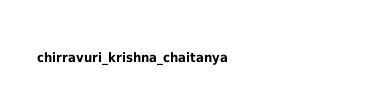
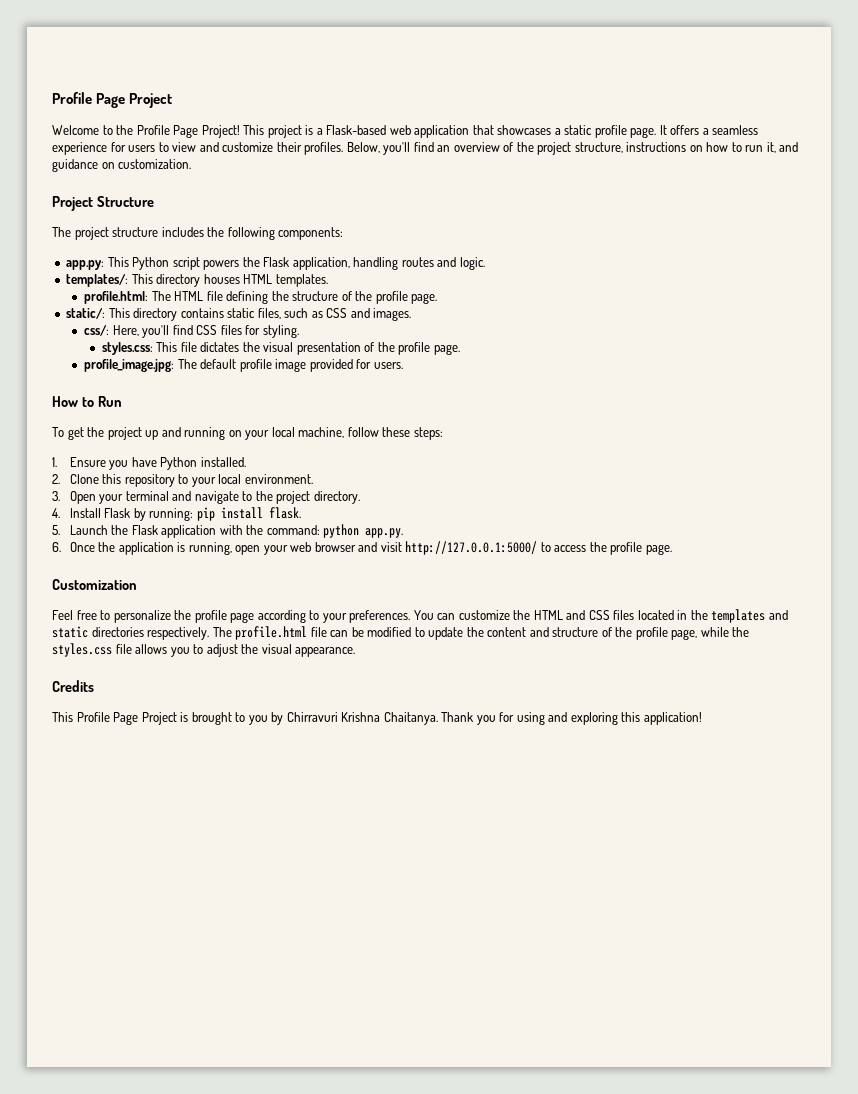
[37,52,228,66] chirravuri_krishna_chaitanya -> [52,92,173,108] [52,125,759,138] [52,142,799,155] [52,159,192,172] [52,196,154,211] [52,227,344,240] [66,257,485,270] [66,274,328,287] [83,291,438,304] [66,308,412,321] [83,325,299,338] [101,342,460,355] [83,359,403,372] [52,396,122,407] [52,427,443,440] [52,457,246,470] [52,474,313,487] [52,491,360,504] [52,507,301,521] [52,524,404,538] [52,541,672,555] [52,579,137,590] [52,609,788,623] [52,626,750,640] [52,643,356,657] [52,680,94,692] [52,712,702,725] Profile Page Project // Welcome to the Profile Page Project! This project is a Flask-based web application that showcases a static profile page. It offers a seamless experience for users to view and customize their profiles. Below, you'll find an overview of the project structure, instructions on how to run it, and guidance on customization. // Project Structure // The project structure includes the following components: // app.py: This Python script powers the Flask application, handling routes and logic. // templates/: This directory houses HTML templates. // profile.html: The HTML file defining the structure of the profile page. // static/: This directory contains static files, such as CSS and images. // css/: Here, you'll find CSS files for styling. // styles.css: This file dictates the visual presentation of the profile page. // profile_image.jpg: The default profile image provided for users. // How to Run // To get the project up and running on your local machine, follow these steps: // 1. Ensure you have Python installed. // 2. Clone this repository to your local environment. // 3. Open your terminal and navigate to the project directory. // 4. Install Flask by running: pip install flask. // 5. Launch the Flask application with the command: python app.py. // 6. Once the application is running, open your web browser and visit http://127.0.0.1:5000/ to access the profile page. // Customization // Feel free to personalize the profile page according to your preferences. You can customize the HTML and CSS files located in the templates and static directories respectively. The profile.html file can be modified to update the content and structure of the profile page, while the styles.css file allows you to adjust the visual appearance. // Credits // This Profile Page Project is brought to you by Chirravuri Krishna Chaitanya. Thank you for using and exploring this application!

